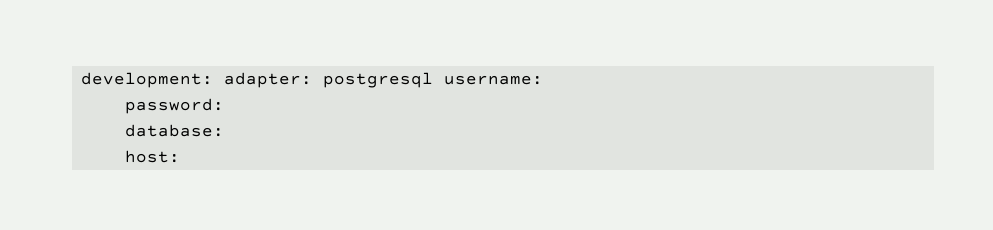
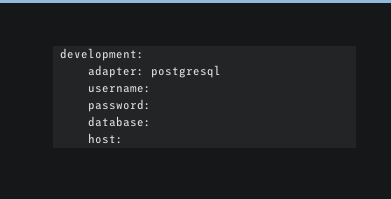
(213, 80) none -> (144, 54) //
(433, 80) none -> (221, 71) //

